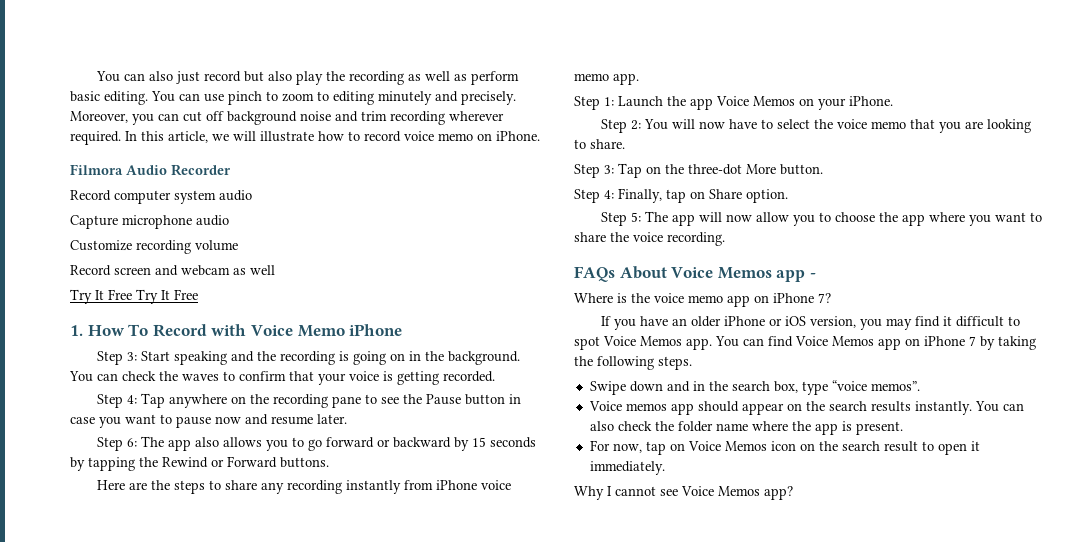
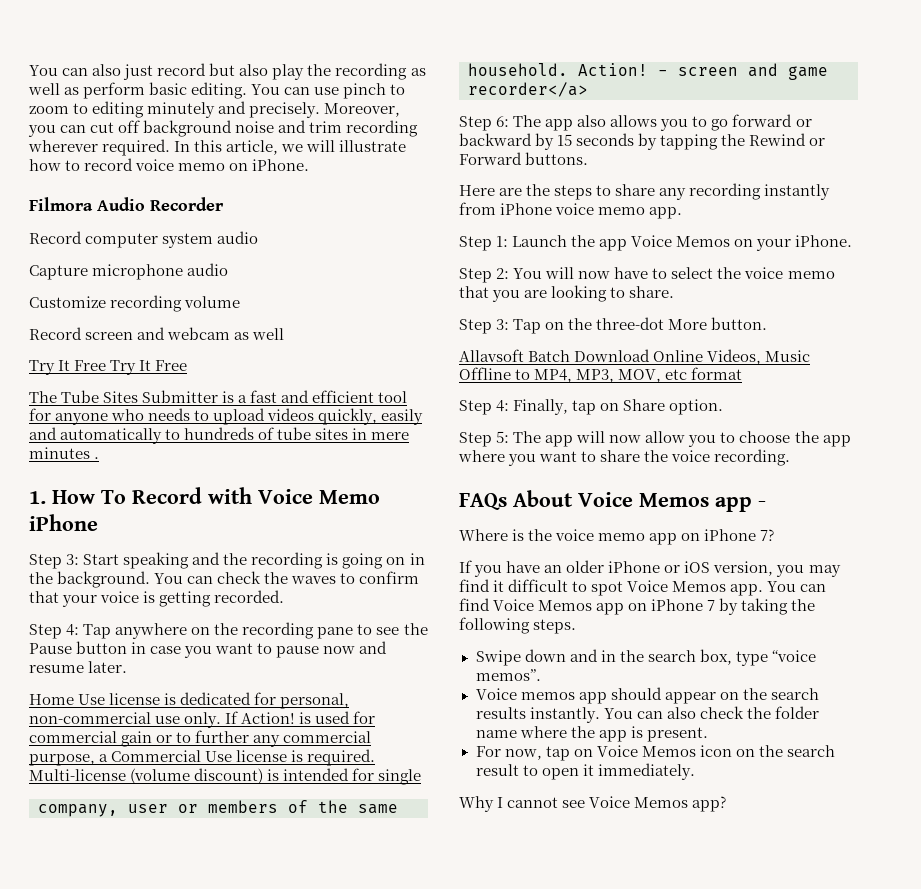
(198, 294) none -> [29,390,408,403] [29,408,424,425] [29,427,410,444] [29,447,100,459] // The Tube Sites Submitter is a fast and efficient tool for anyone who needs to upload videos quickly, easily and automatically to hundreds of tube sites in mere minutes .
(347, 419) none -> [29,692,350,709] [29,711,376,728] [29,730,372,747] [29,749,376,766] [29,768,422,785] [38,800,398,817] [468,63,828,80] [468,82,588,97] // Home Use license is dedicated for personal, non-commercial use only. If Action! is used for commercial gain or to further any commercial purpose, a Commercial Use license is required. Multi-license (volume discount) is intended for single // company, user or members of the same household. Action! - screen and game recorder</a>
(823, 169) none -> [459,349,811,365] [459,367,743,383] // Allavsoft Batch Download Online Videos, Music Offline to MP4, MP3, MOV, etc format

